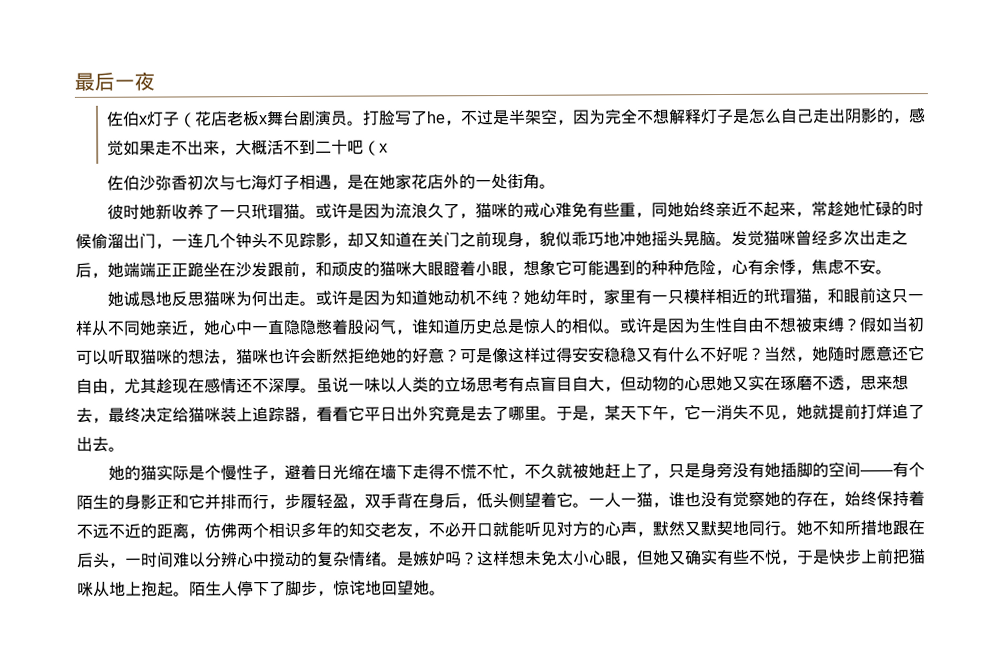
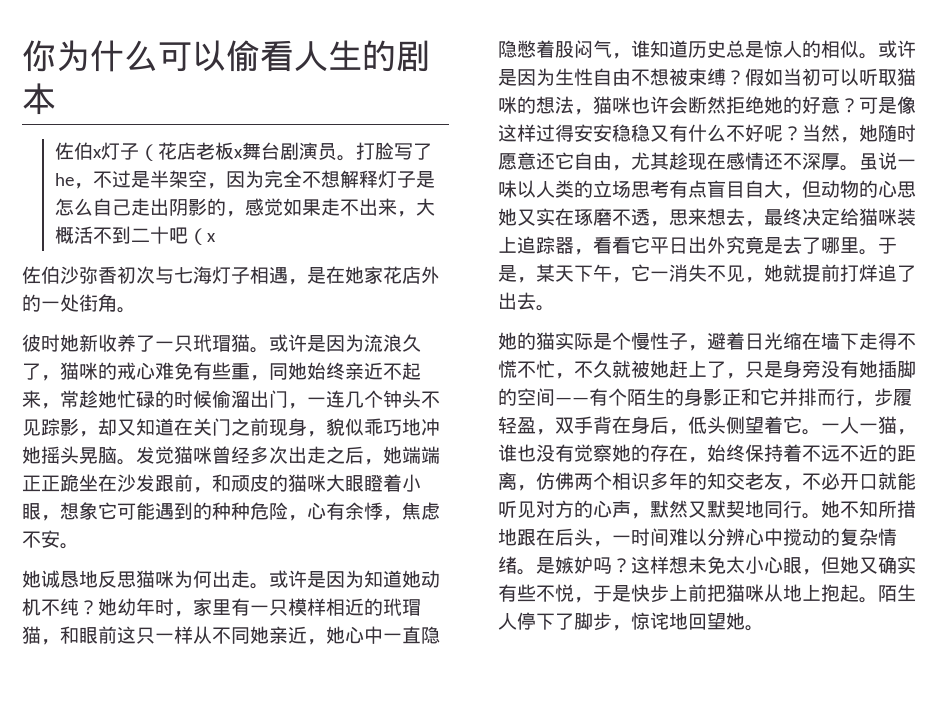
[74,71,155,91] 最后一夜 -> [22,40,430,72] [22,83,56,115] 你为什么可以偷看人生的剧本

